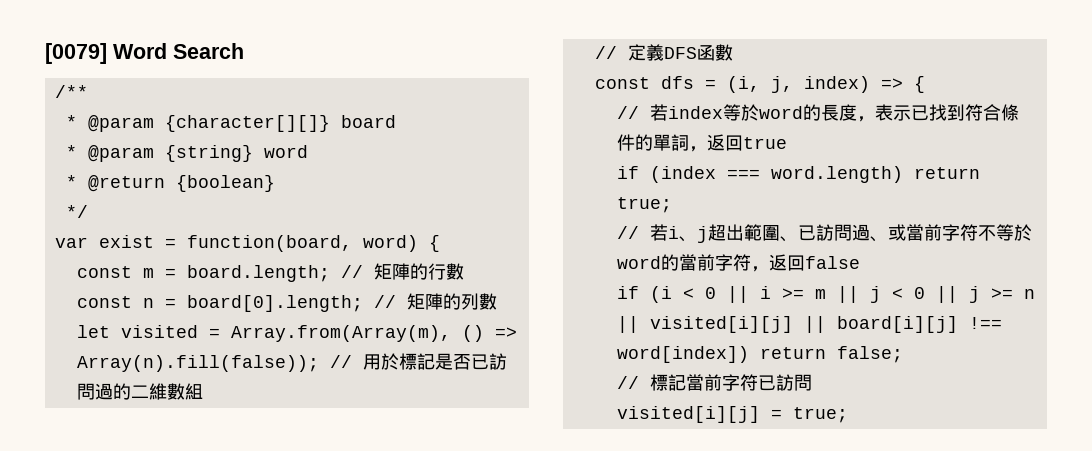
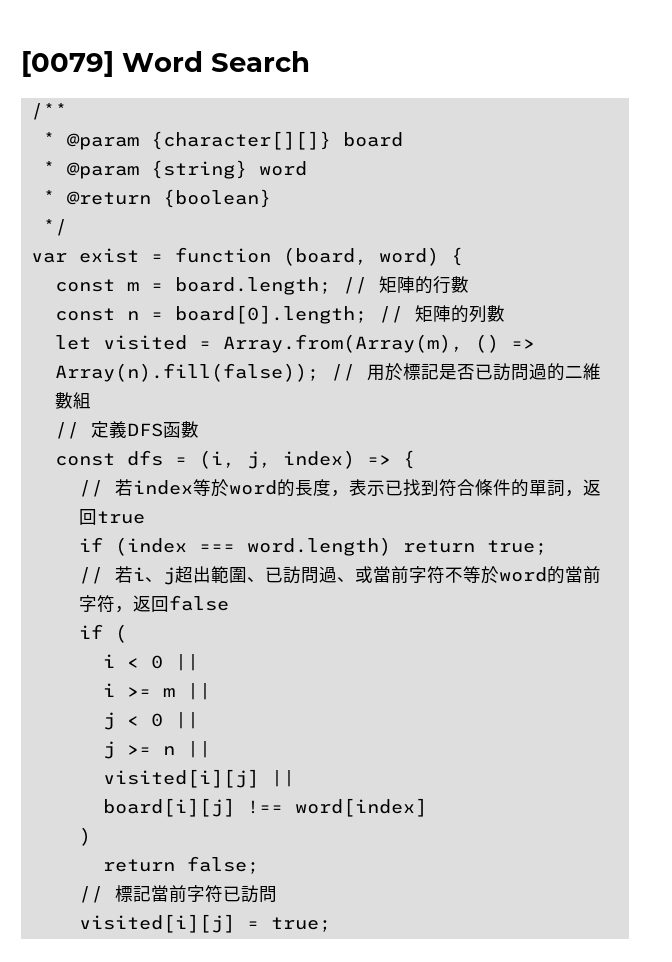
[187,235,353,252] function(board, -> [175,247,368,266] function (board,
[650,286,750,303] (i < 0 || -> [115,624,128,643] [103,654,200,671] ( // i < 0 || //
(860, 294) none -> (212, 691) //
(959, 294) none -> (200, 720) //
(640, 324) none -> (212, 749) //
(827, 324) none -> (296, 778) //
[617,346,750,363] word[index]) -> [295,798,428,817] [79,827,92,846] word[index] // ) //

